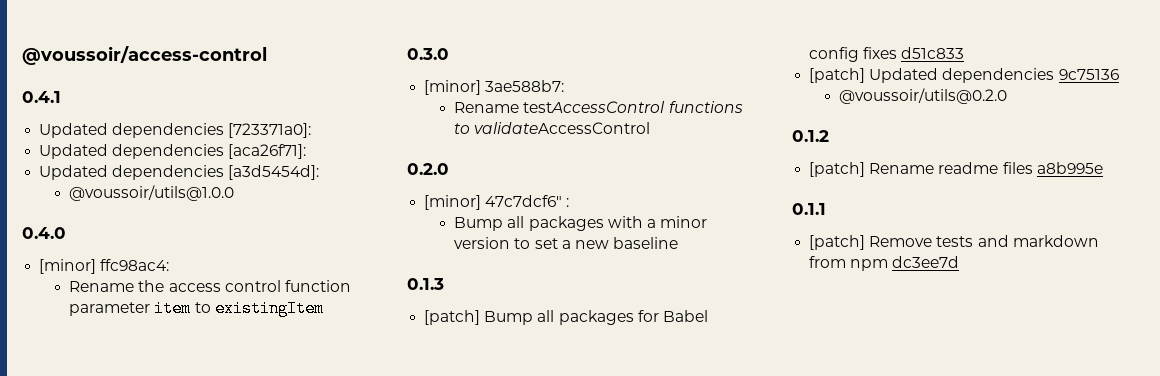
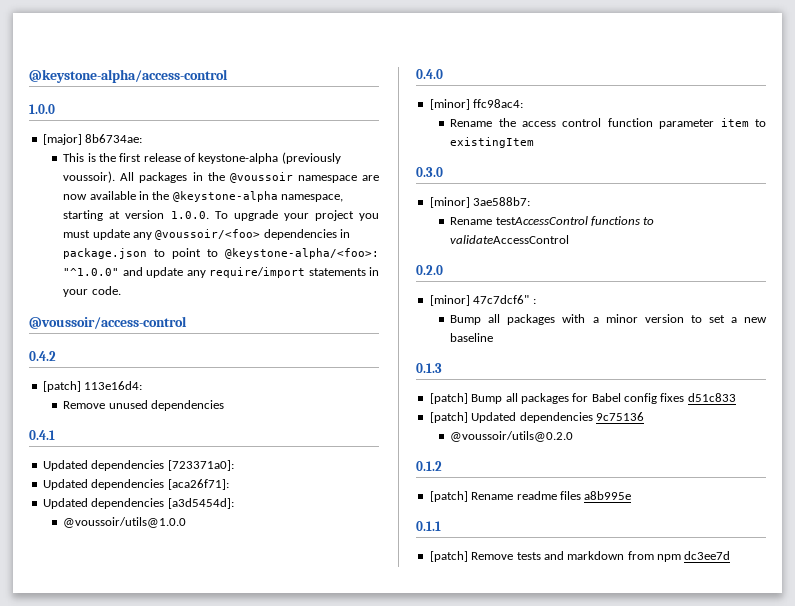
[22,46,267,65] @voussoir/access-control -> [29,69,228,83] [29,104,55,114] [42,134,143,145] [63,152,341,164] [63,171,379,183] [63,191,344,202] [63,210,380,221] [63,229,351,240] [63,248,379,259] [63,267,379,278] [63,286,121,297] [29,316,187,329] [29,351,56,361] [42,381,143,392] [63,400,224,411] @keystone-alpha/access-control // 1.0.0 // [major] 8b6734ae: // This is the first release of keystone-alpha (previously voussoir). All packages in the @voussoir namespace are now available in the @keystone-alpha namespace, starting at version 1.0.0. To upgrade your project you must update any @voussoir/<foo> dependencies in package.json to point to @keystone-alpha/<foo>: "^1.0.0" and update any require/import statements in your code. // @voussoir/access-control // 0.4.2 // [patch] 113e16d4: // Remove unused dependencies

